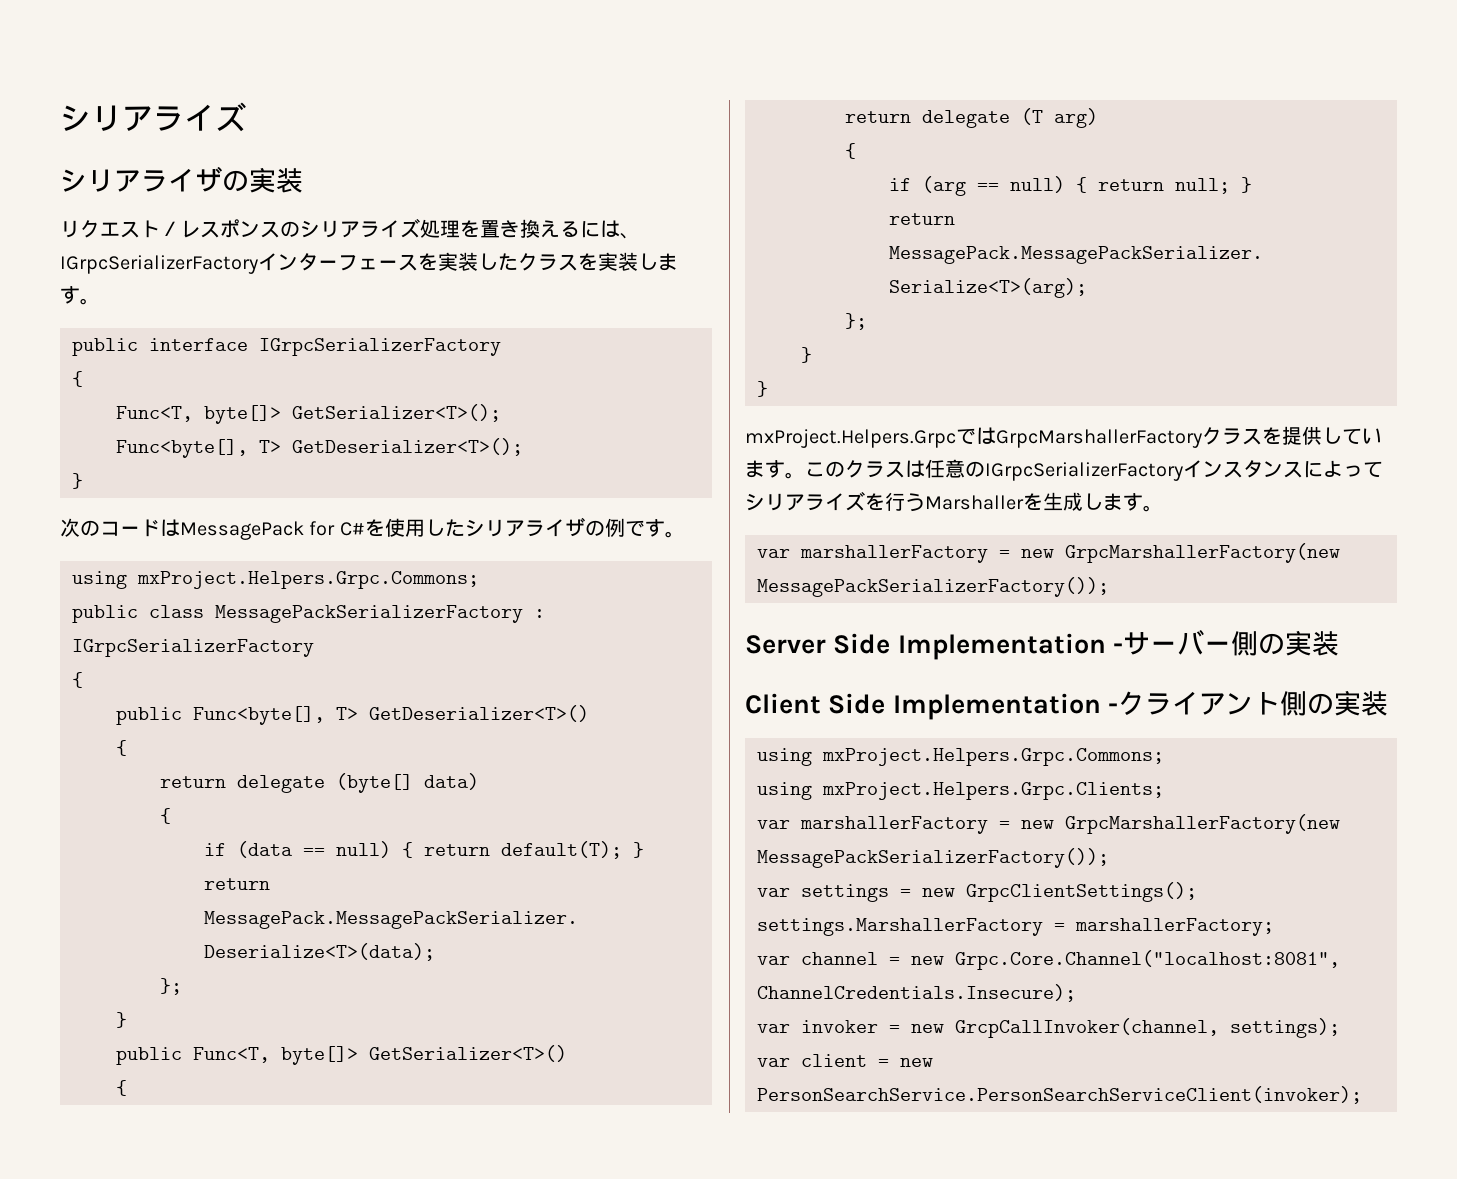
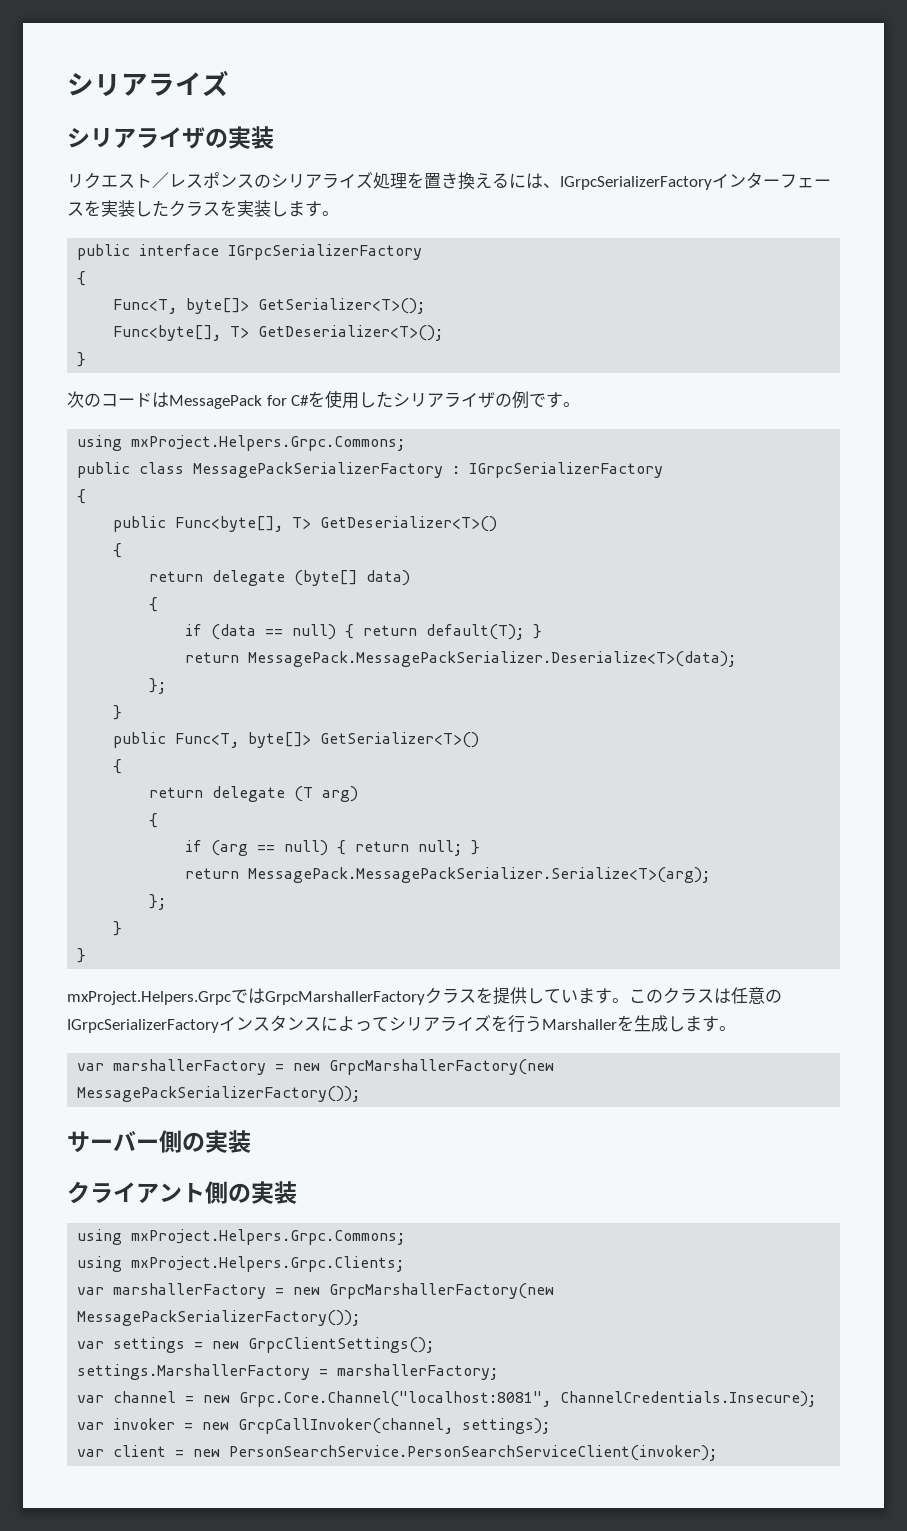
[745,633,1123,660] Server Side Implementation - -> (361, 1094) none
[745,693,1118,720] Client Side Implementation - -> (251, 1141) none

